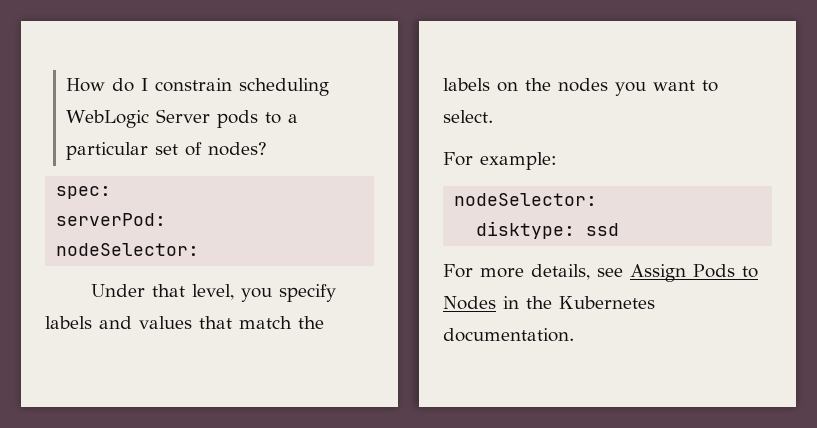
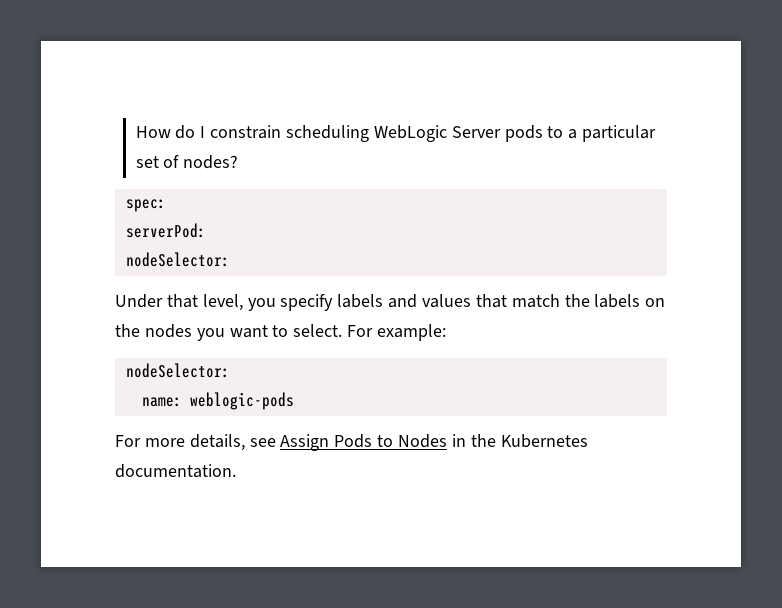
(493, 116) // -> (343, 330) none
[476,221,620,239] disktype: ssd -> [141,392,294,410] name: weblogic-pods

